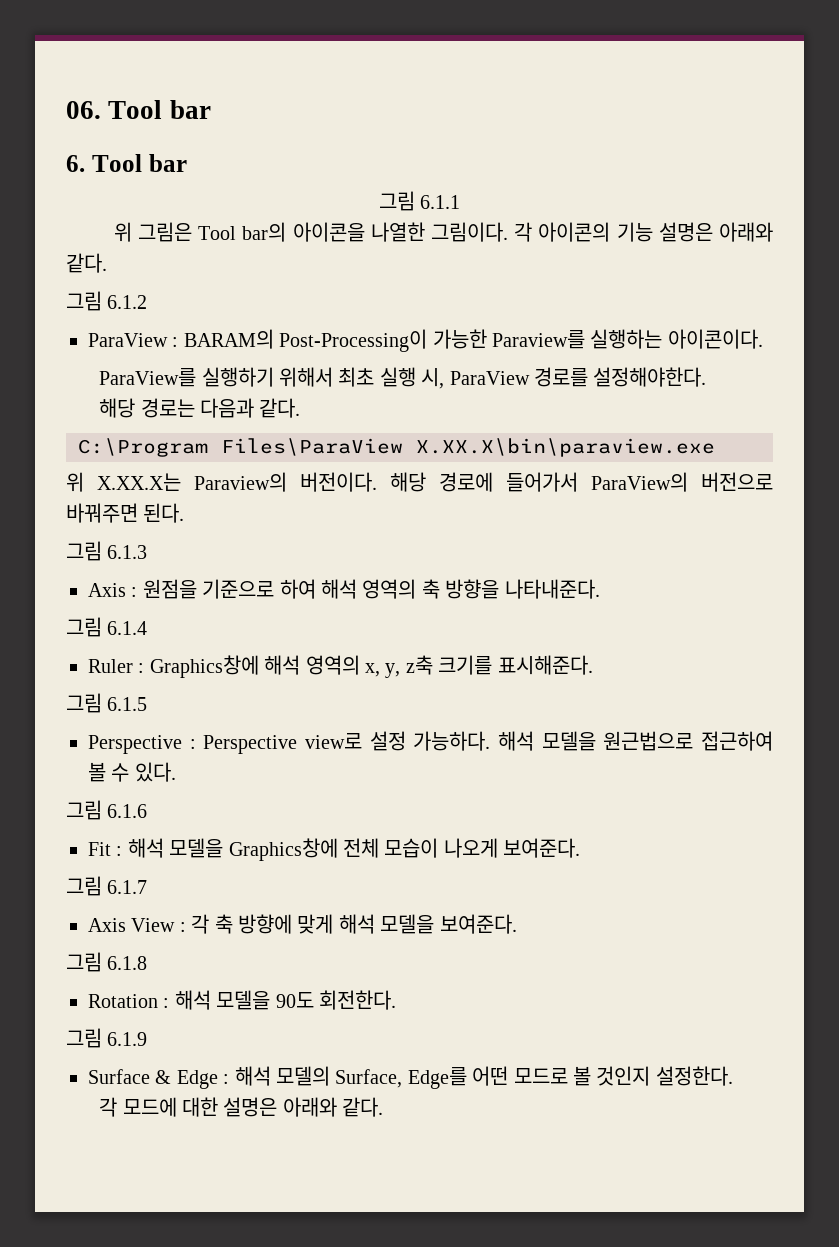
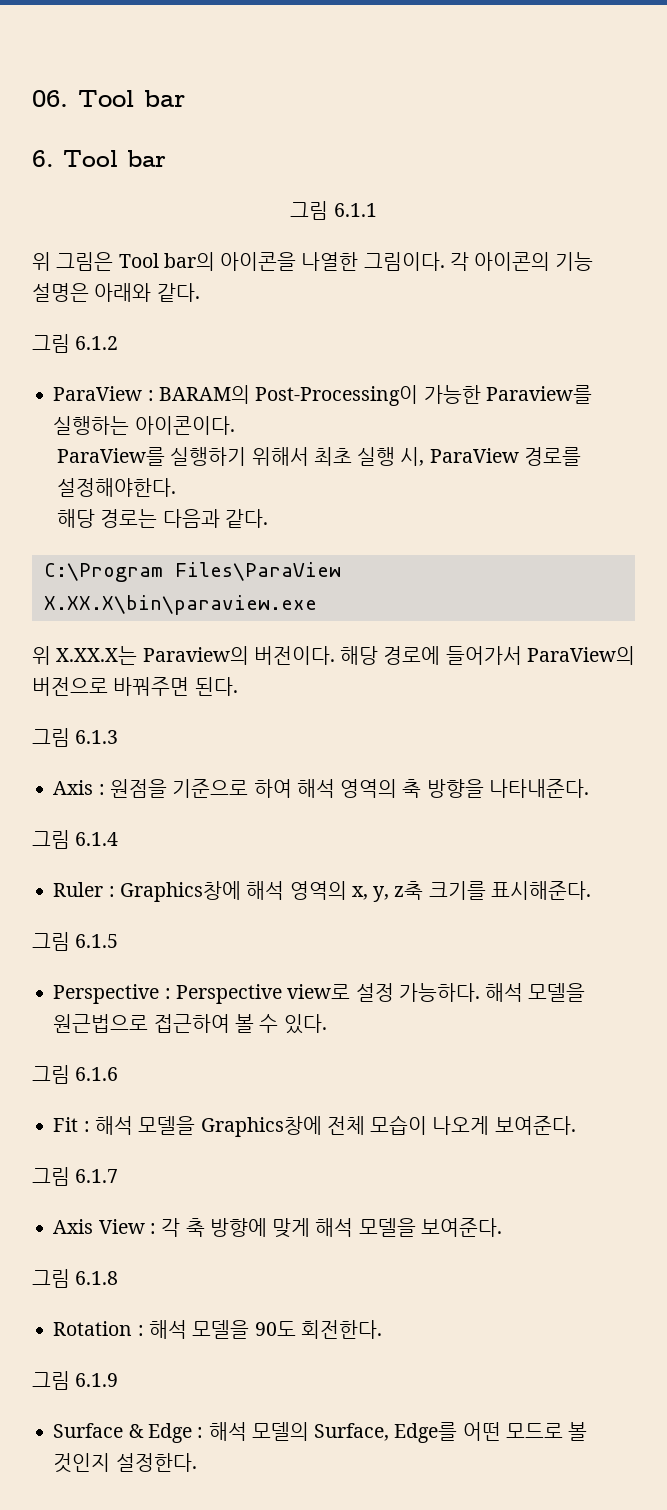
[99,1097,384,1117] // 각 모드에 대한 설명은 아래와 같다. -> (197, 1462) none

